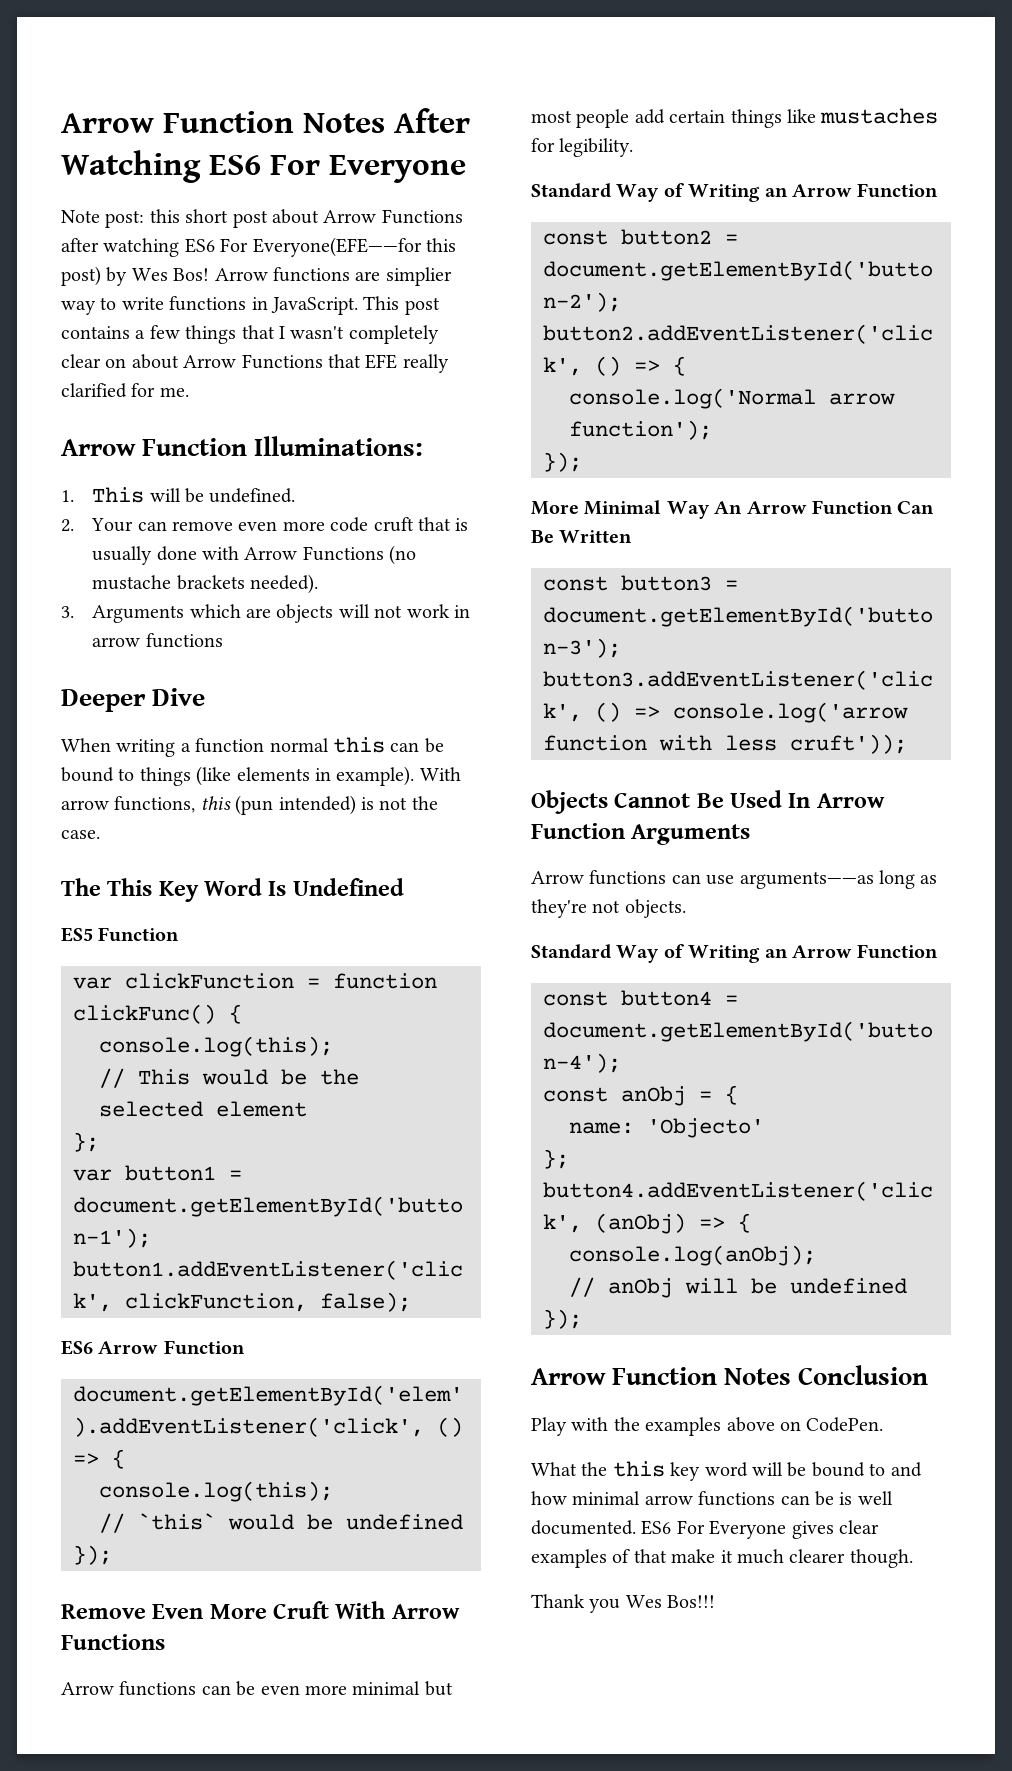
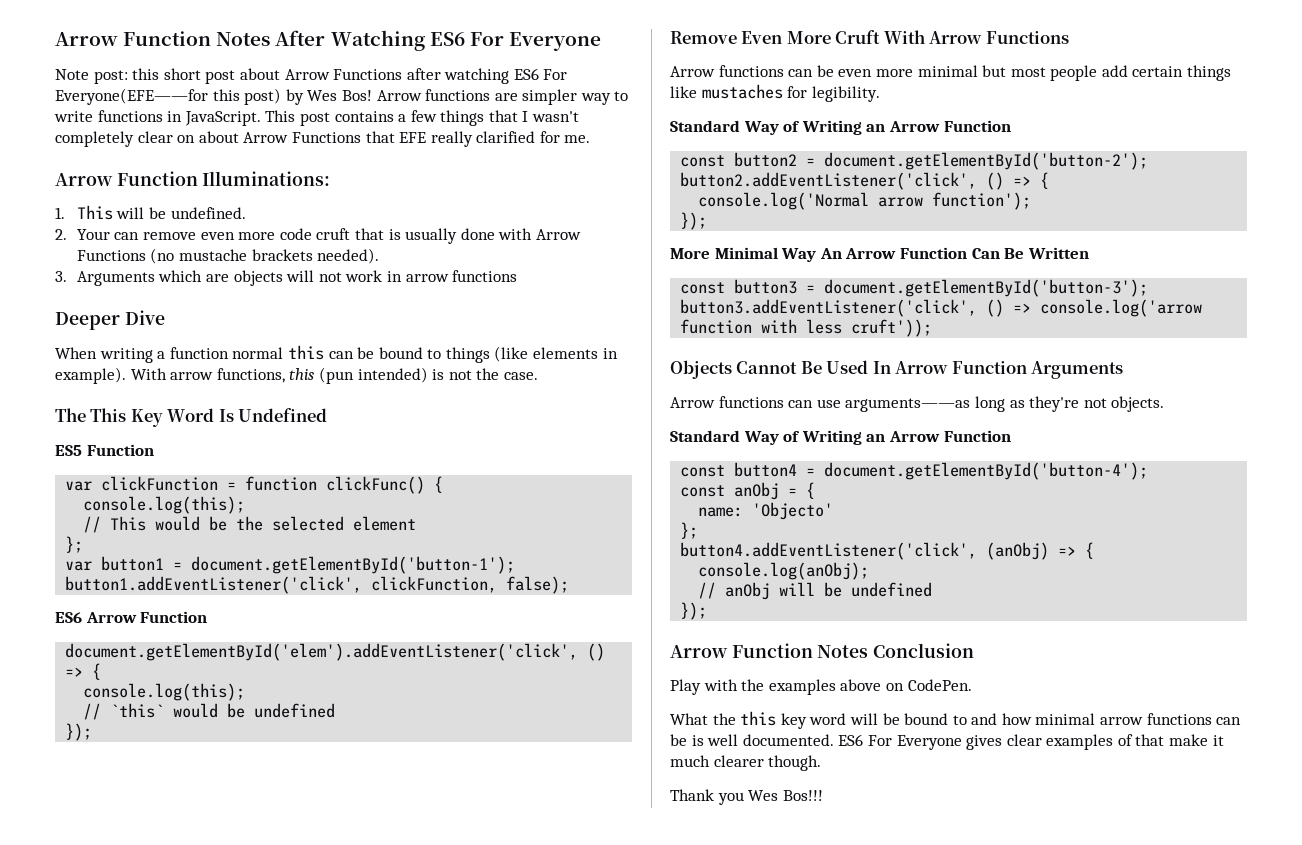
[385,267,452,286] simplier -> [522,89,578,105] simpler

